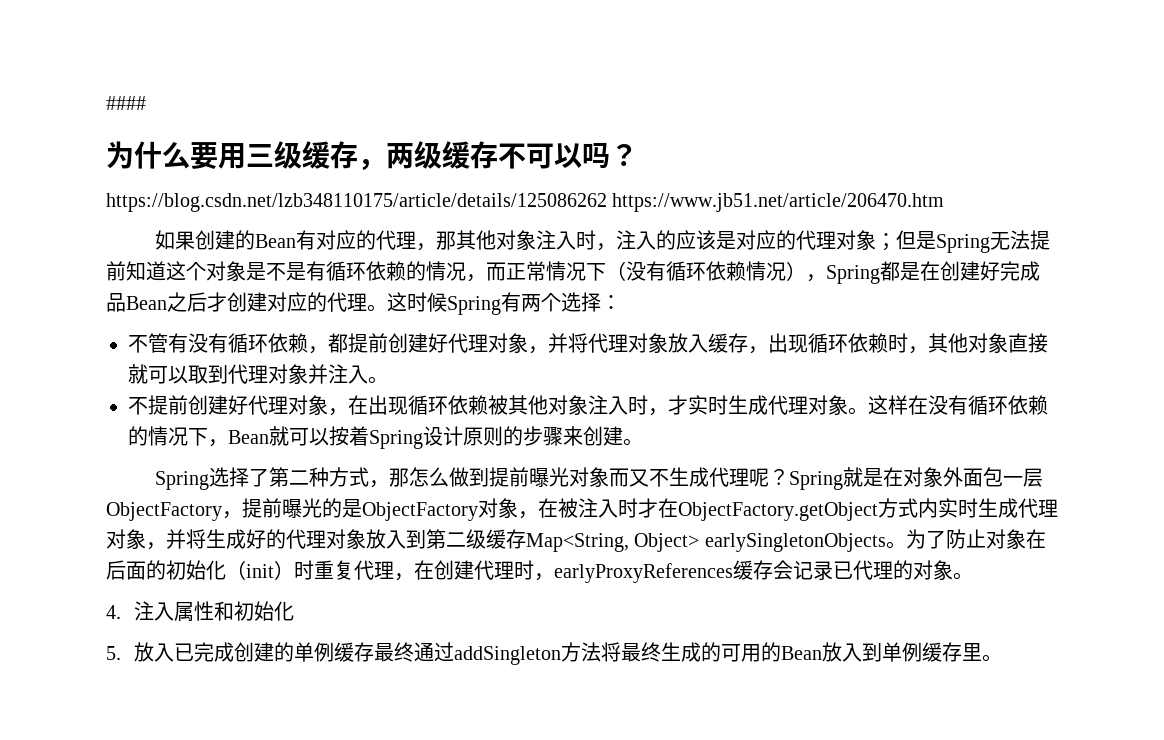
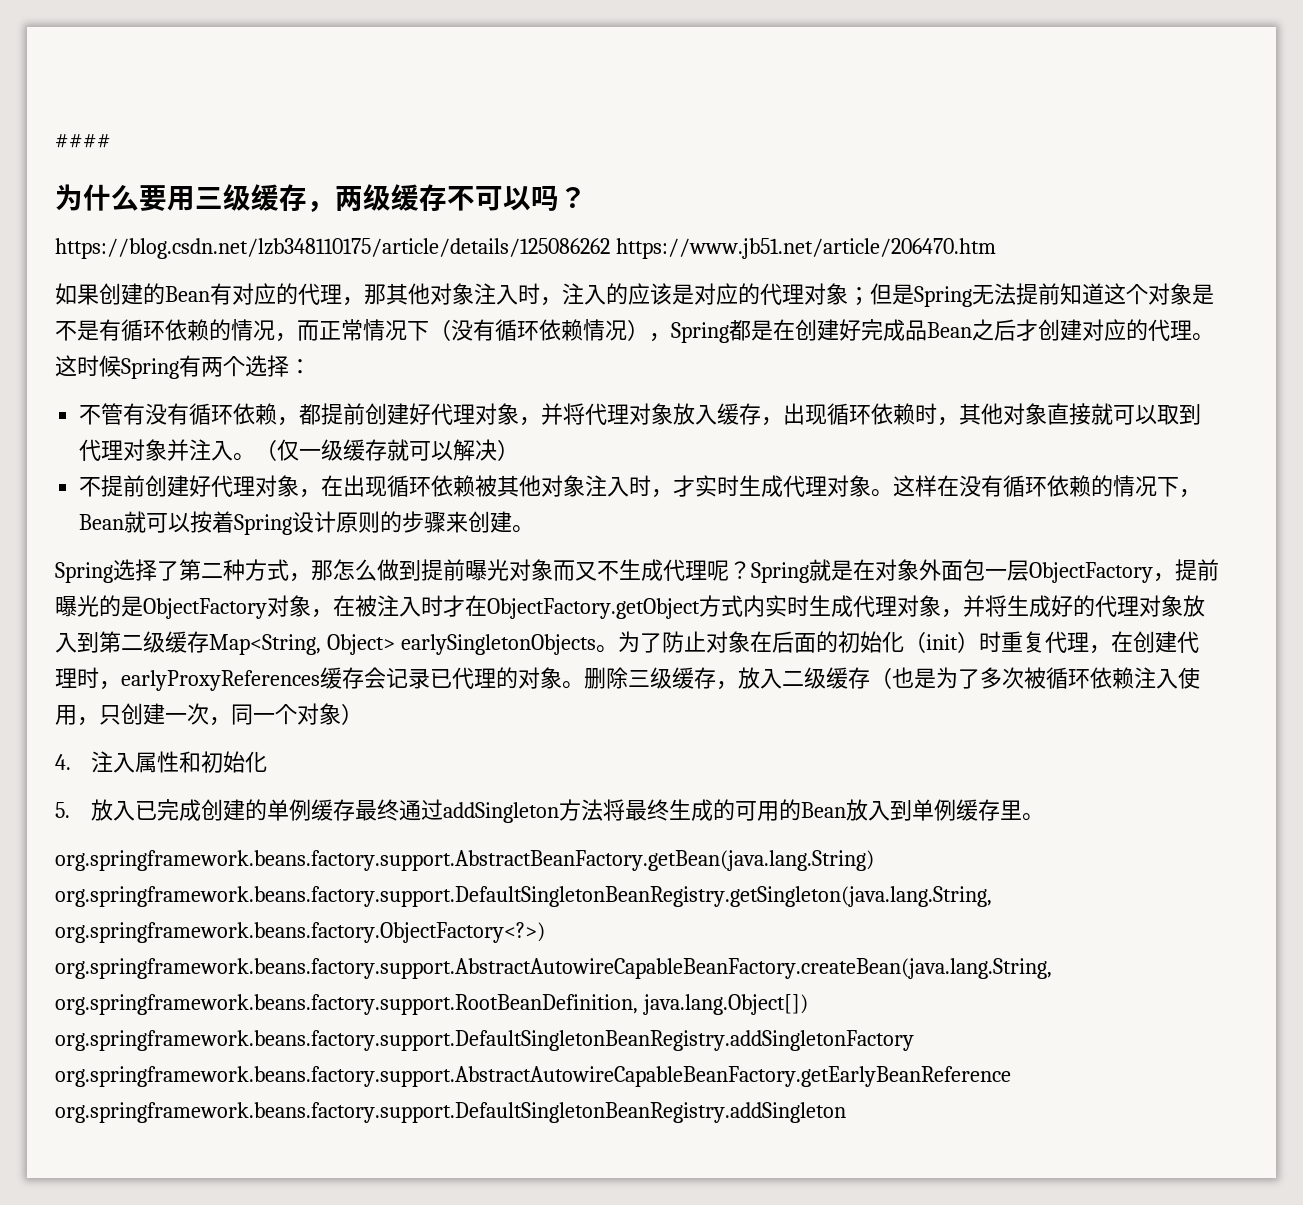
(388, 380) none -> [255,439,520,461] （仅一级缓存就可以解决）
(973, 576) none -> [584,667,1200,690] [55,703,363,726] 删除三级缓存，放入二级缓存（也是为了多次被循环依赖注入使用，只创建一次，同一个对象）
(1002, 658) none -> [55,850,874,871] [55,886,992,907] [55,922,545,943] [55,958,1052,979] [55,994,808,1015] [55,1030,914,1051] [55,1066,1011,1087] [55,1102,846,1123] // org.springframework.beans.factory.support.AbstractBeanFactory.getBean(java.lang.String) org.springframework.beans.factory.support.DefaultSingletonBeanRegistry.getSingleton(java.lang.String, org.springframework.beans.factory.ObjectFactory<?>) org.springframework.beans.factory.support.AbstractAutowireCapableBeanFactory.createBean(java.lang.String, org.springframework.beans.factory.support.RootBeanDefinition, java.lang.Object[]) org.springframework.beans.factory.support.DefaultSingletonBeanRegistry.addSingletonFactory org.springframework.beans.factory.support.AbstractAutowireCapableBeanFactory.getEarlyBeanReference org.springframework.beans.factory.support.DefaultSingletonBeanRegistry.addSingleton

